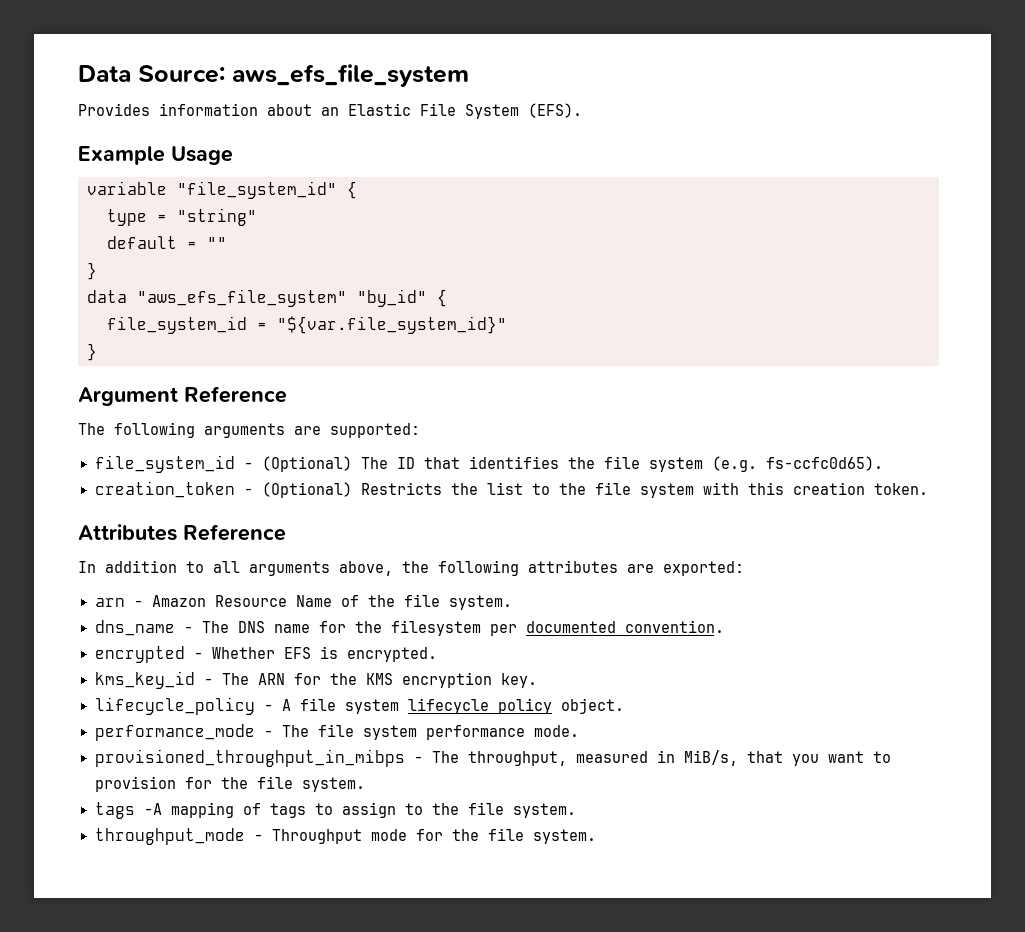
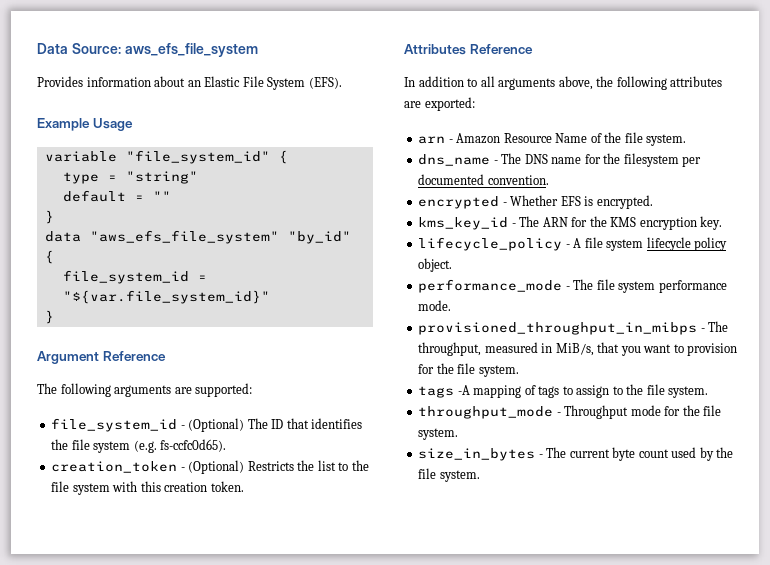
(596, 836) none -> [418,447,734,461] [418,468,480,482] // size_in_bytes - The current byte count used by the file system.

